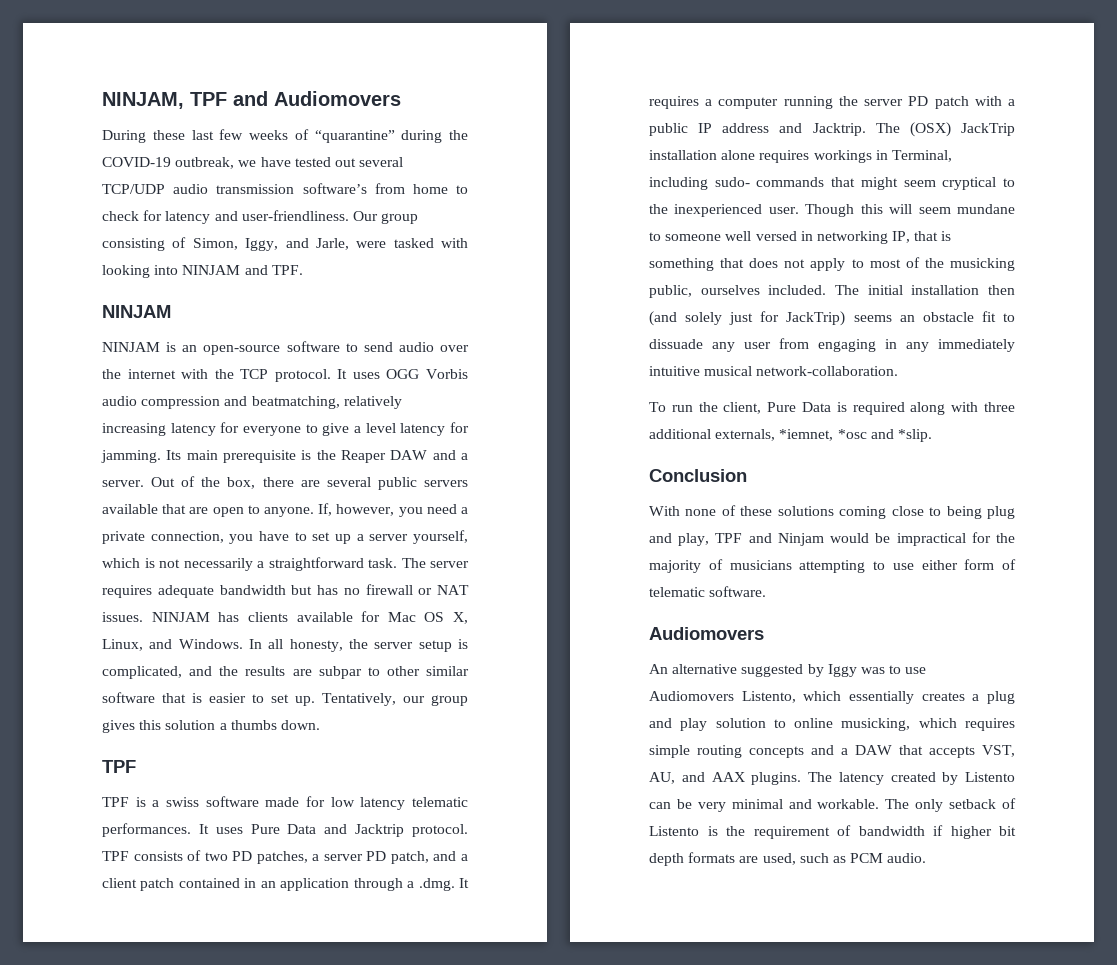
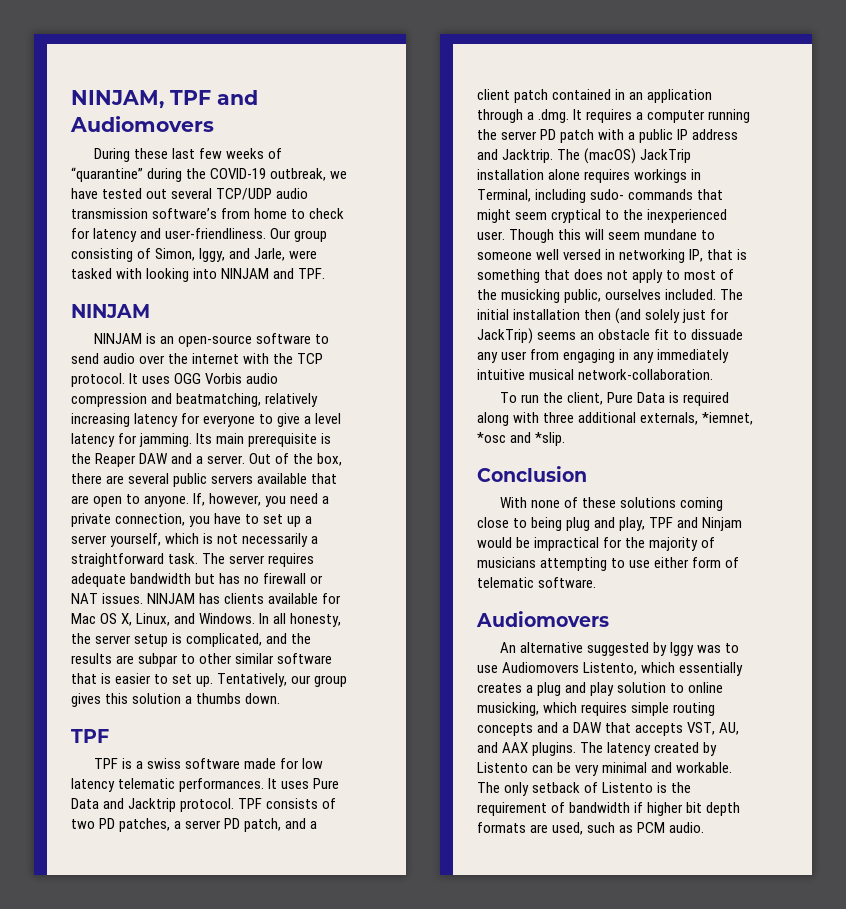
[909,122,951,137] (OSX) -> [584,148,637,164] (macOS)

